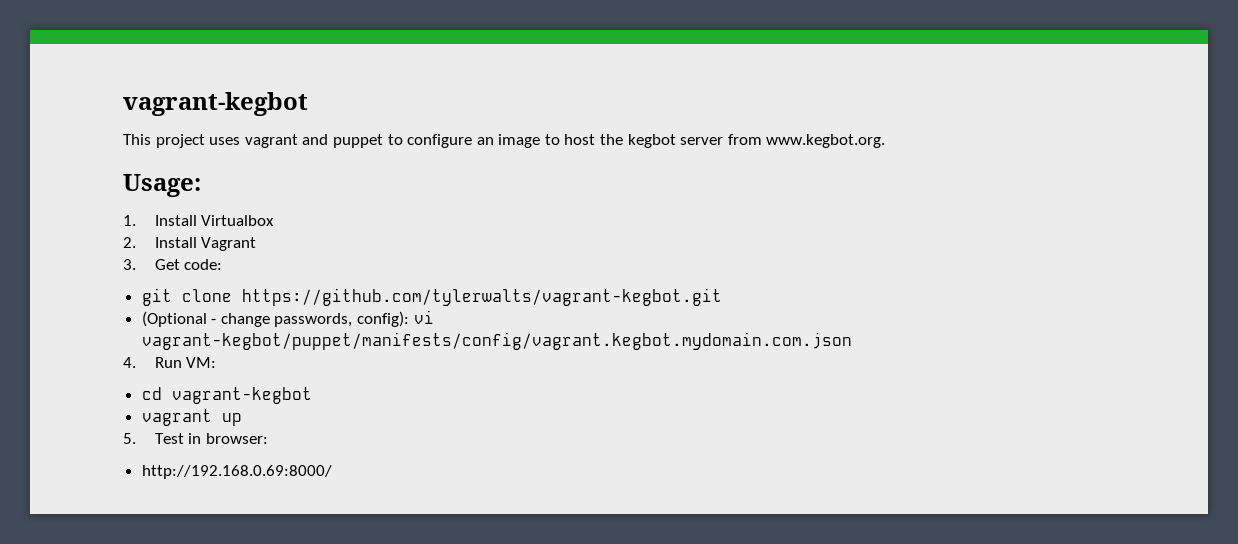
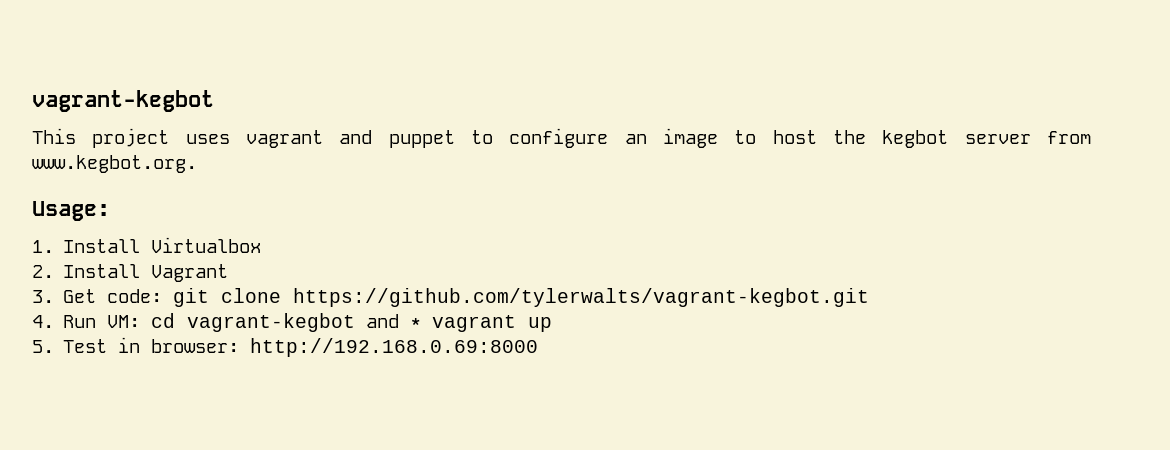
(223, 264) // -> (163, 296) none
[141,310,434,327] [141,332,852,350] // (Optional - change passwords, config): vi vagrant-kegbot/puppet/manifests/config/vagrant.kegbot.mydomain.com.json -> (870, 297) none
(217, 362) // -> (141, 321) none
(312, 395) // -> [366,314,422,328] and *
[141,465,332,479] // http://192.168.0.69:8000/ -> [250,338,539,357] http://192.168.0.69:8000

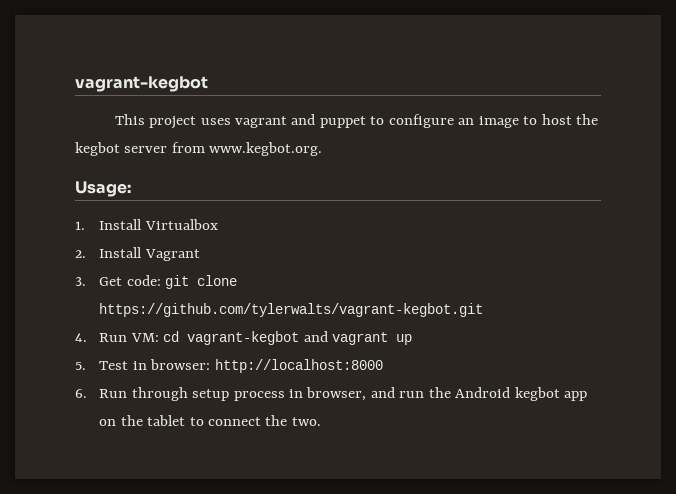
[410,318,422,328] * -> (328, 336) none
[250,338,539,357] http://192.168.0.69:8000 -> [214,359,383,373] [75,387,588,401] [99,415,321,426] http://localhost:8000 // 6. Run through setup process in browser, and run the Android kegbot app on the tablet to connect the two.

